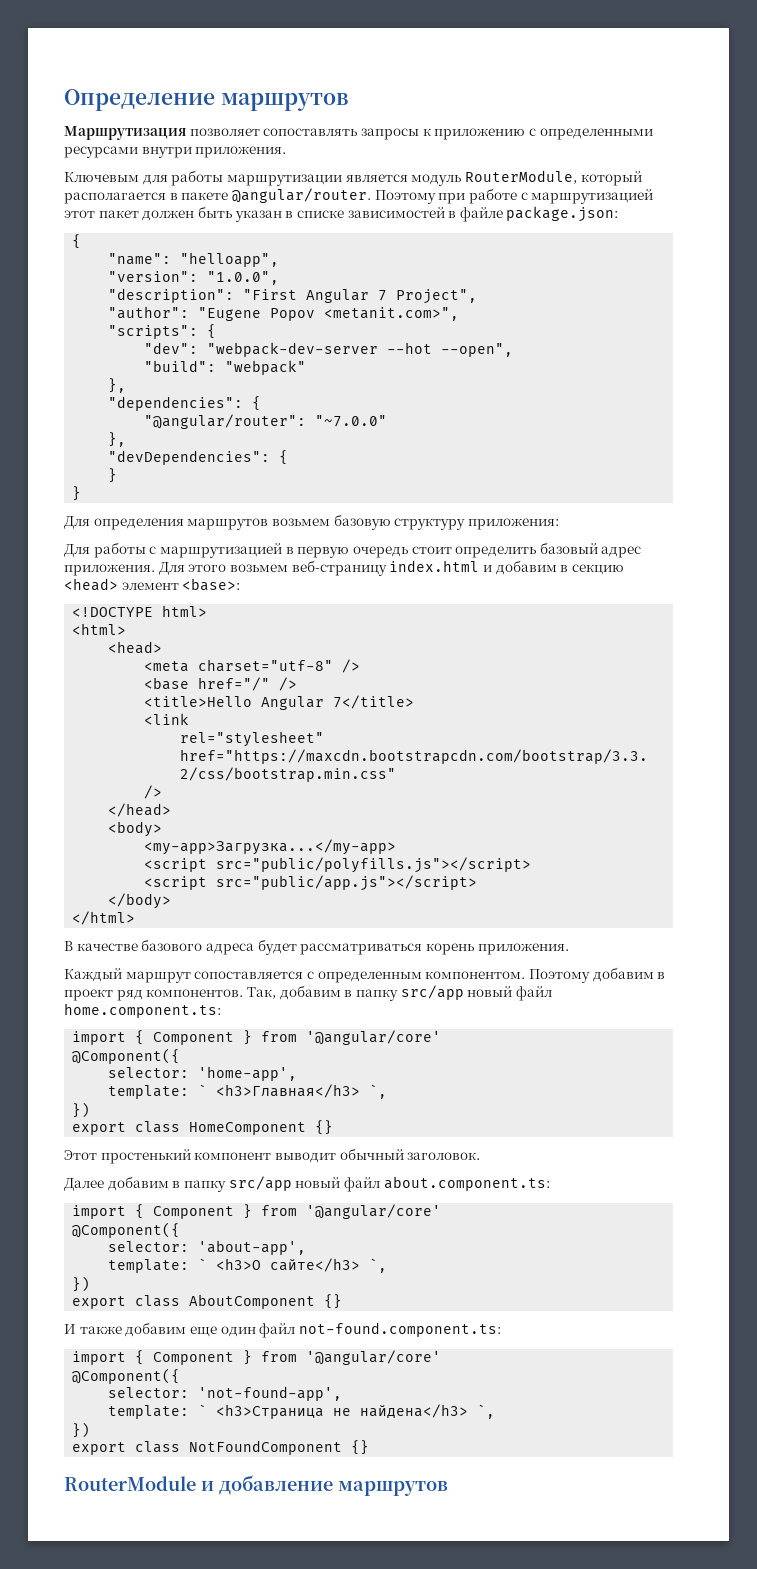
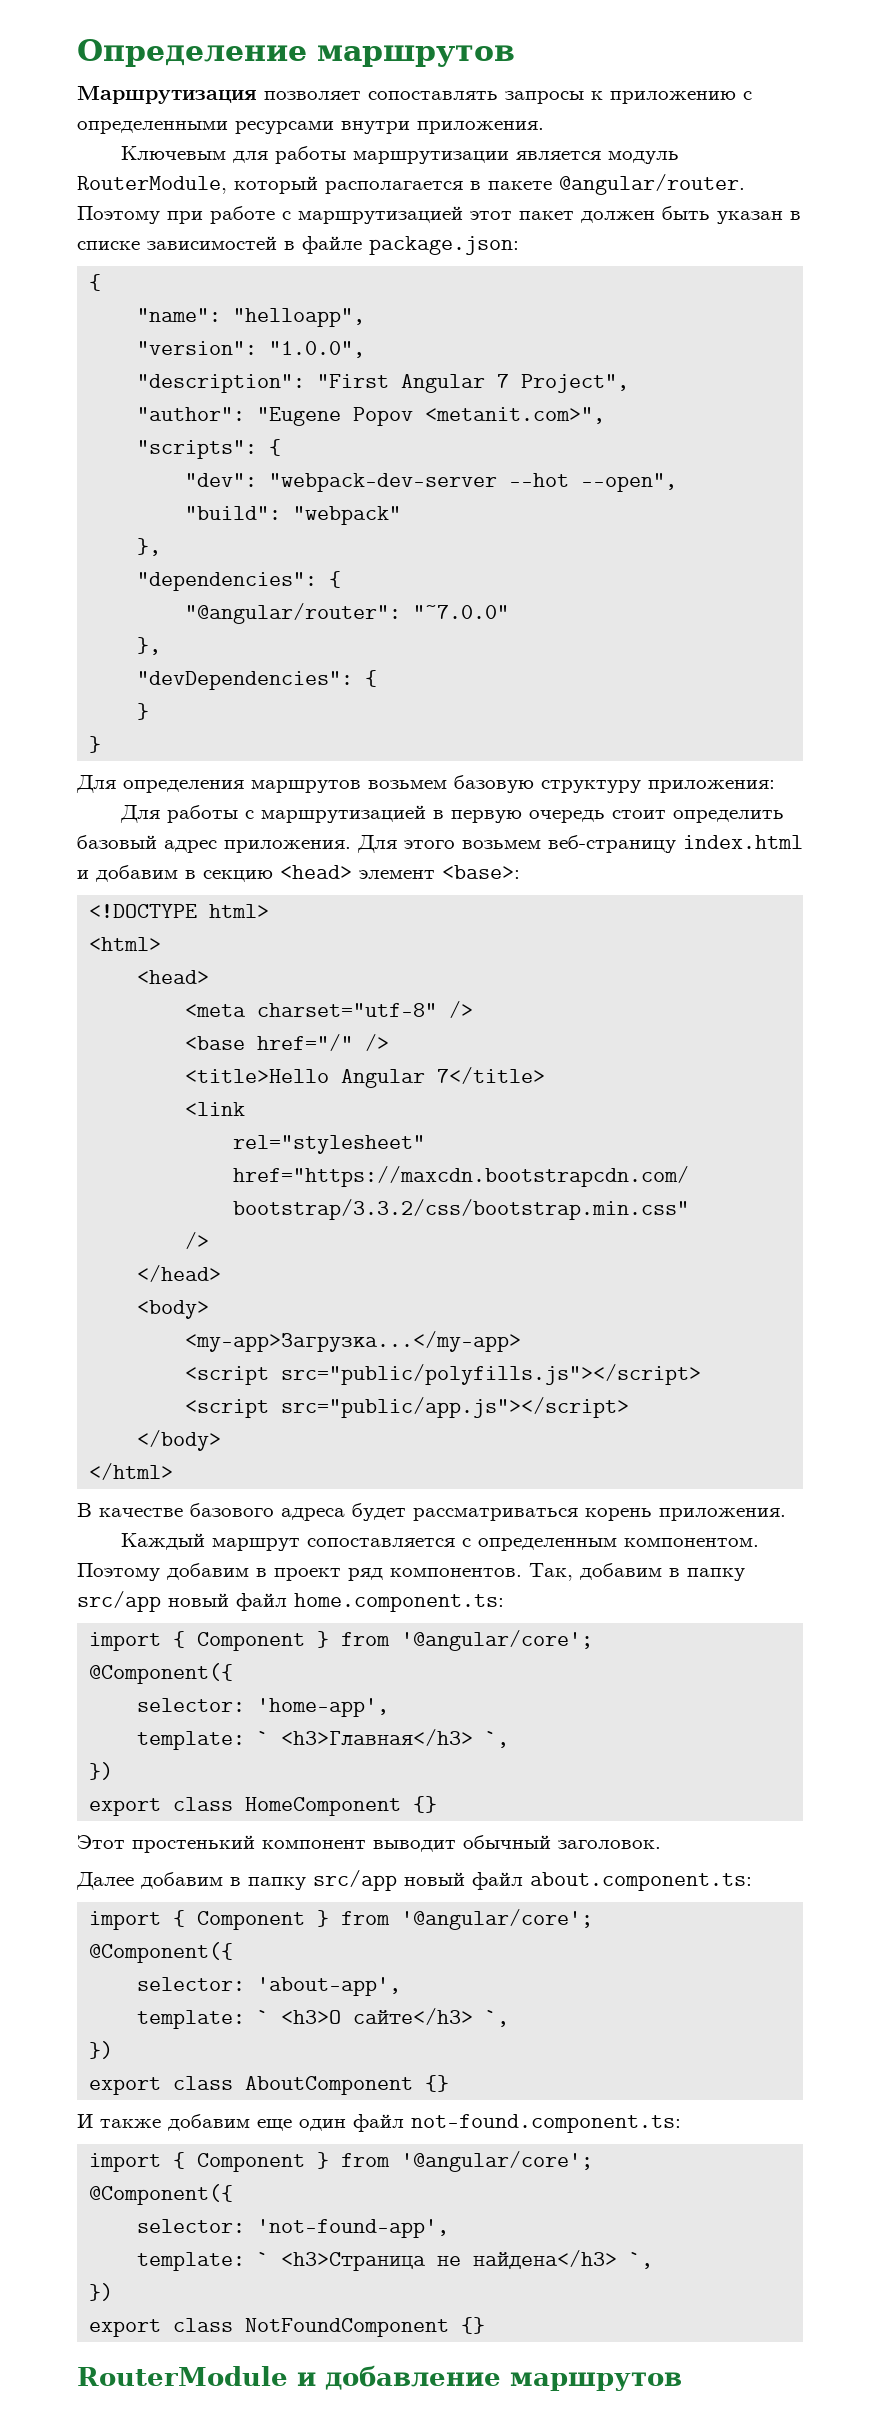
[306,1030,442,1045] '@angular/core' -> [401,1630,594,1651] '@angular/core';
[306,1204,442,1219] '@angular/core' -> [401,1909,594,1930] '@angular/core';
[306,1350,442,1365] '@angular/core' -> [401,2151,594,2172] '@angular/core';

